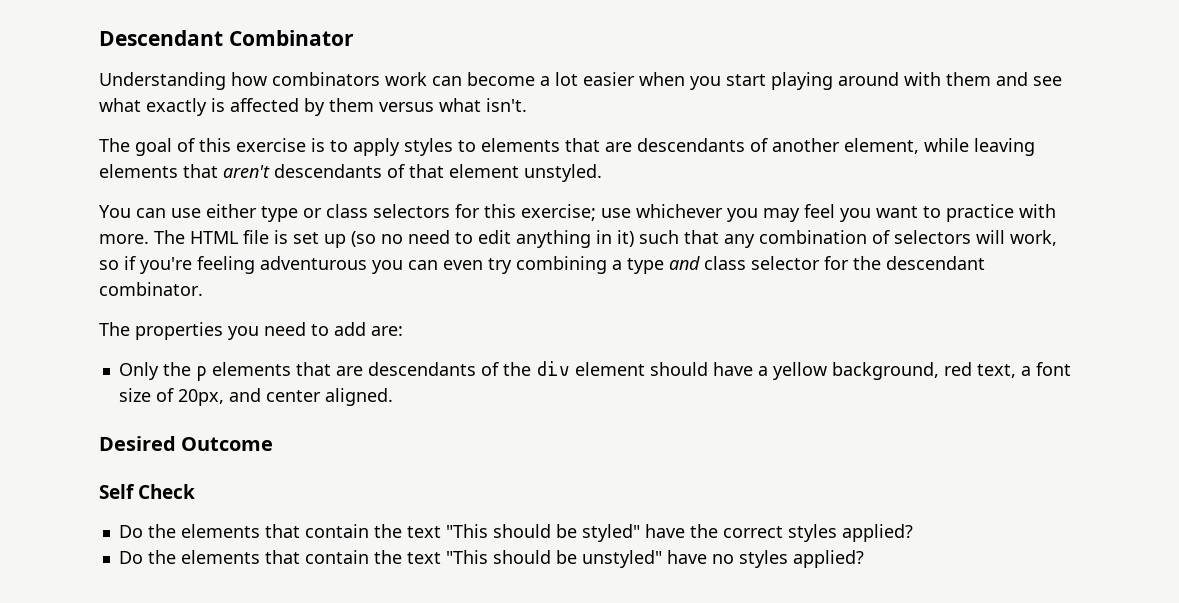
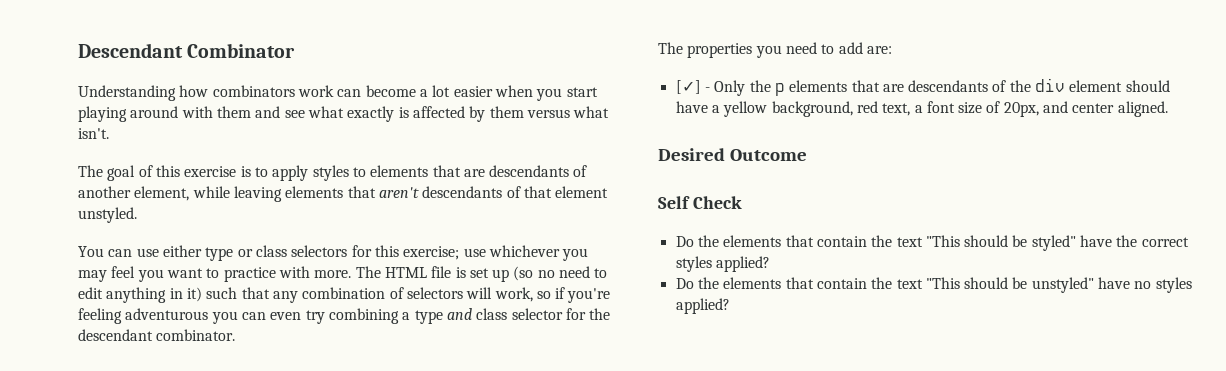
(403, 331) none -> [675,80,710,94] [✓] -

